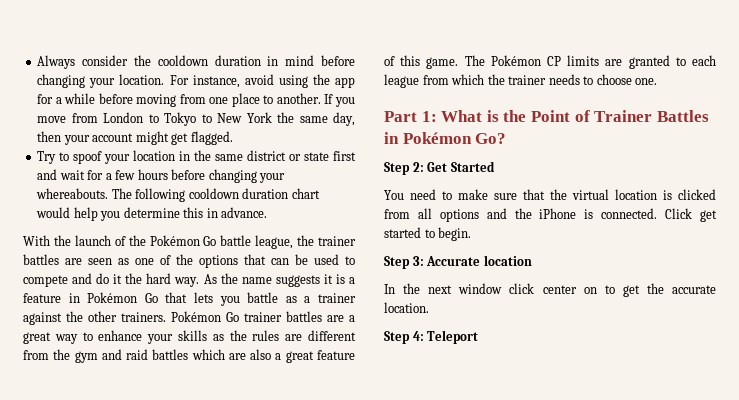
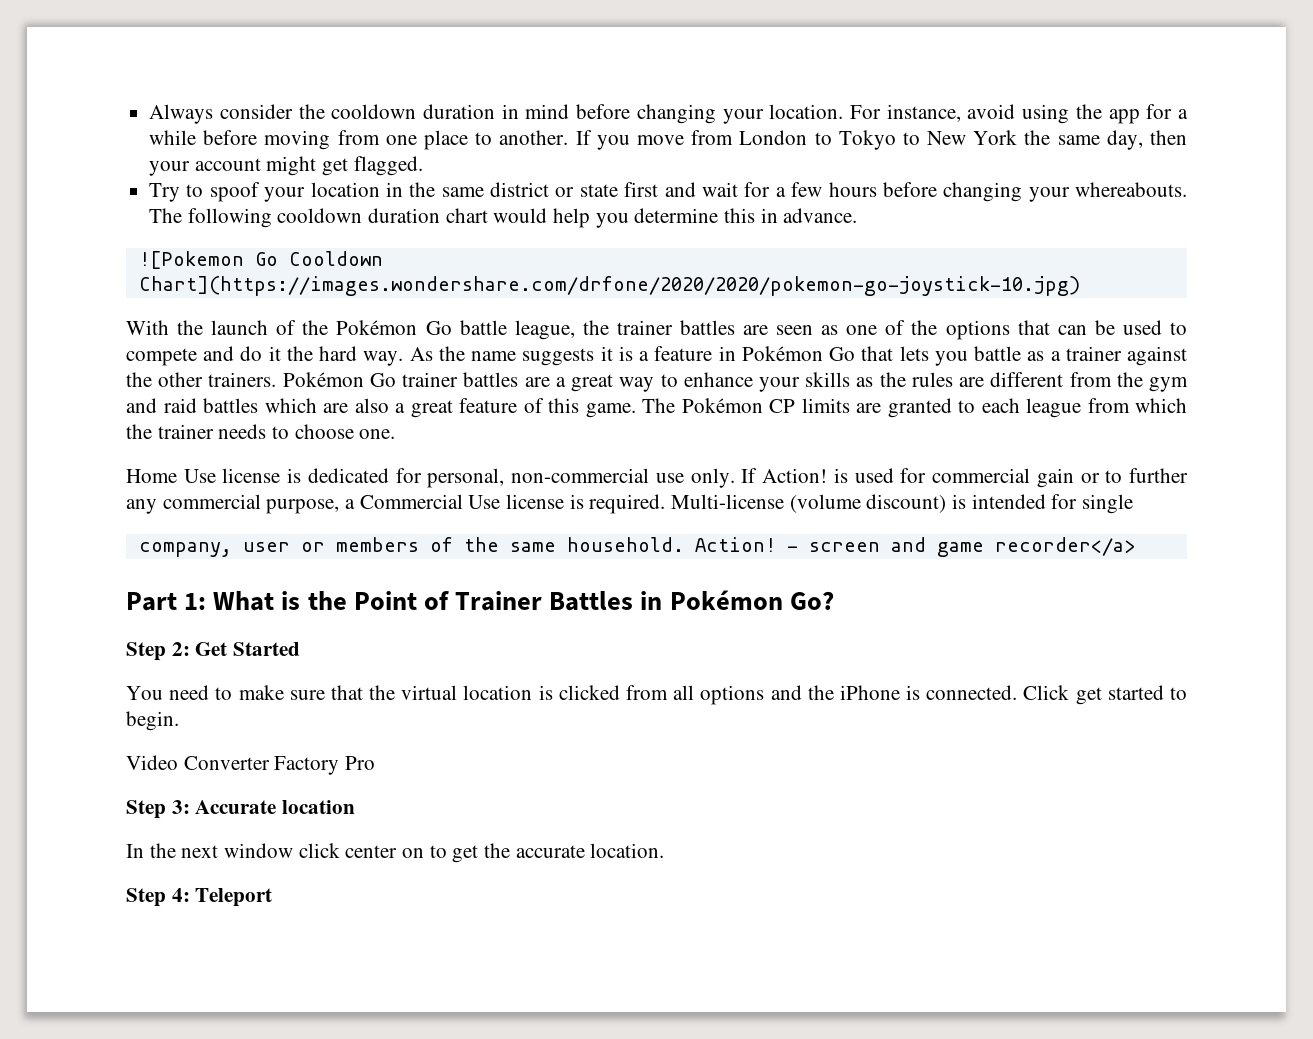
(268, 212) none -> [138,251,383,269] [138,276,1080,296] // ![Pokemon Go Cooldown Chart](https://images.wondershare.com/drfone/2020/2020/pokemon-go-joystick-10.jpg)
(658, 81) none -> [126,468,1188,488] [126,494,1134,514] [138,537,1135,557] // Home Use license is dedicated for personal, non-commercial use only. If Action! is used for commercial gain or to further any commercial purpose, a Commercial Use license is required. Multi-license (volume discount) is intended for single // company, user or members of the same household. Action! - screen and game recorder</a>
(472, 234) none -> [126,755,376,775] // Video Converter Factory Pro

